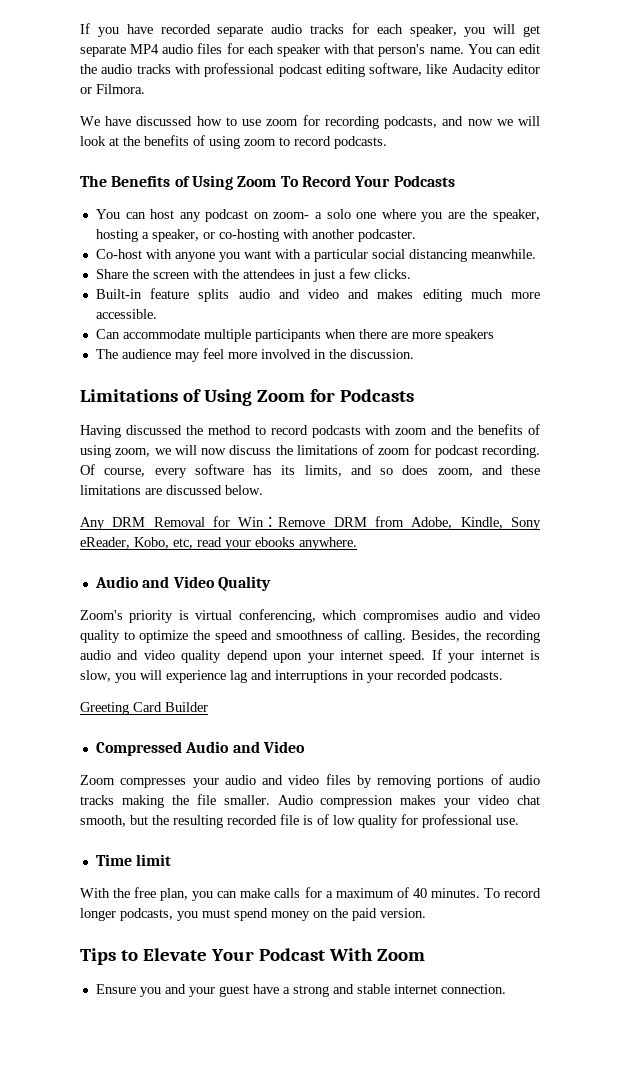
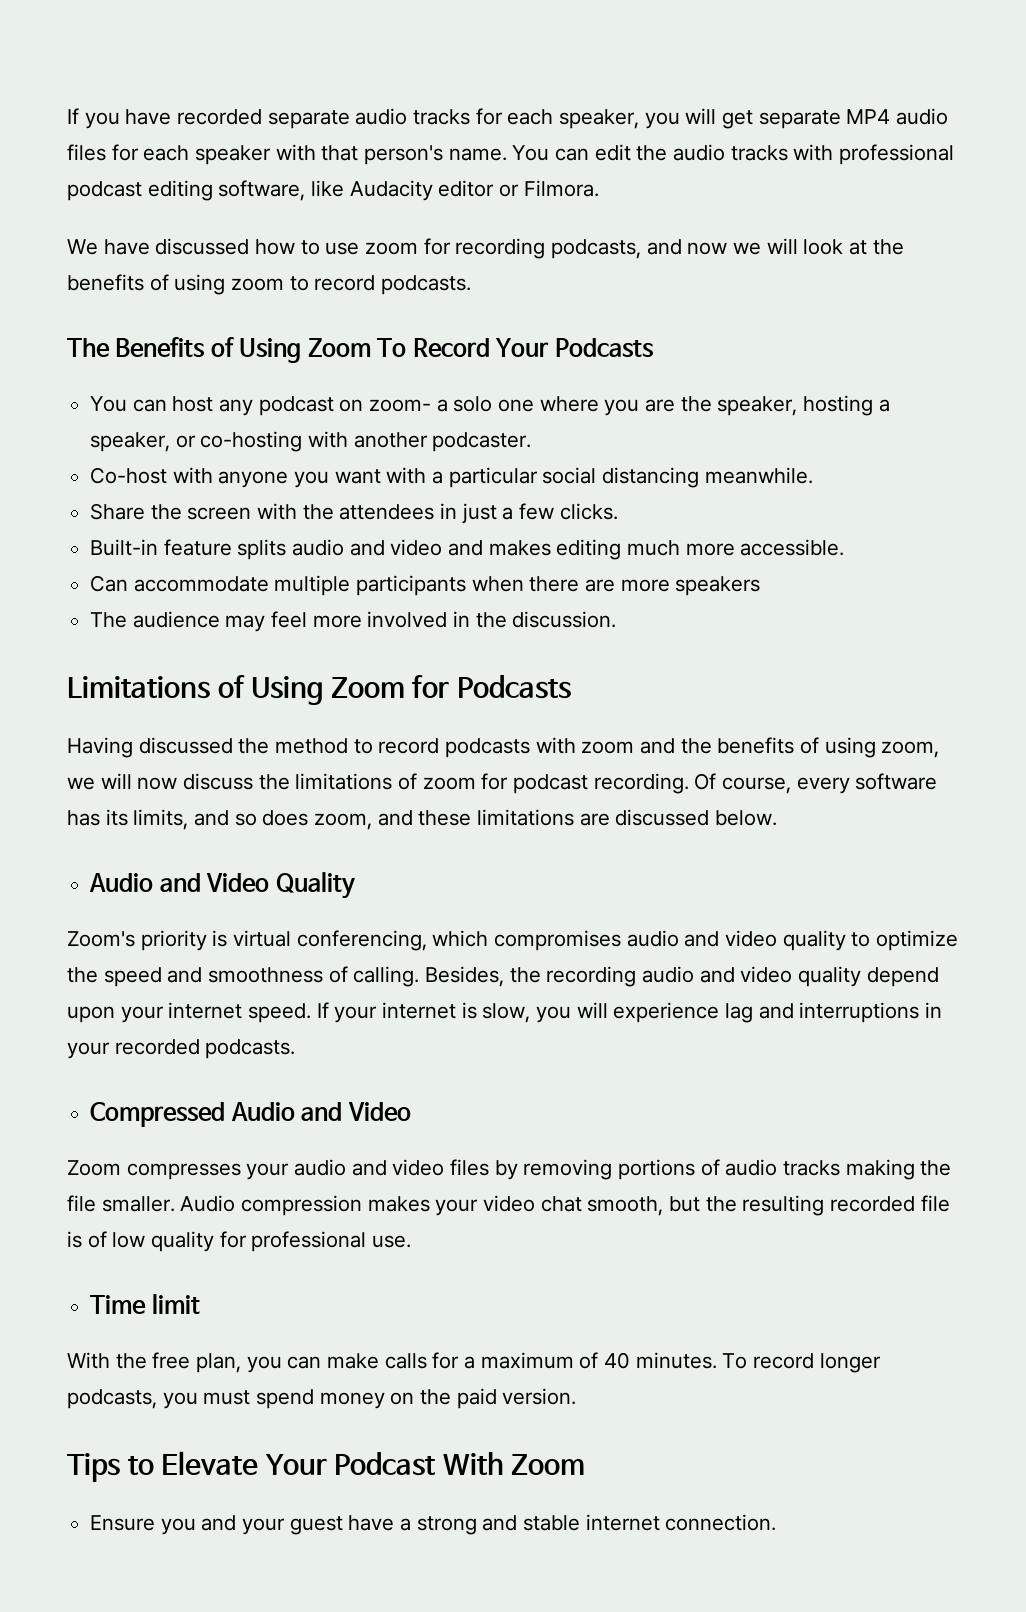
[80,516,541,530] [80,537,357,550] // Any DRM Removal for Win：Remove DRM from Adobe, Kindle, Sony eReader, Kobo, etc, read your ebooks anywhere. -> (778, 818) none
[80,702,208,715] // Greeting Card Builder -> (296, 1049) none

